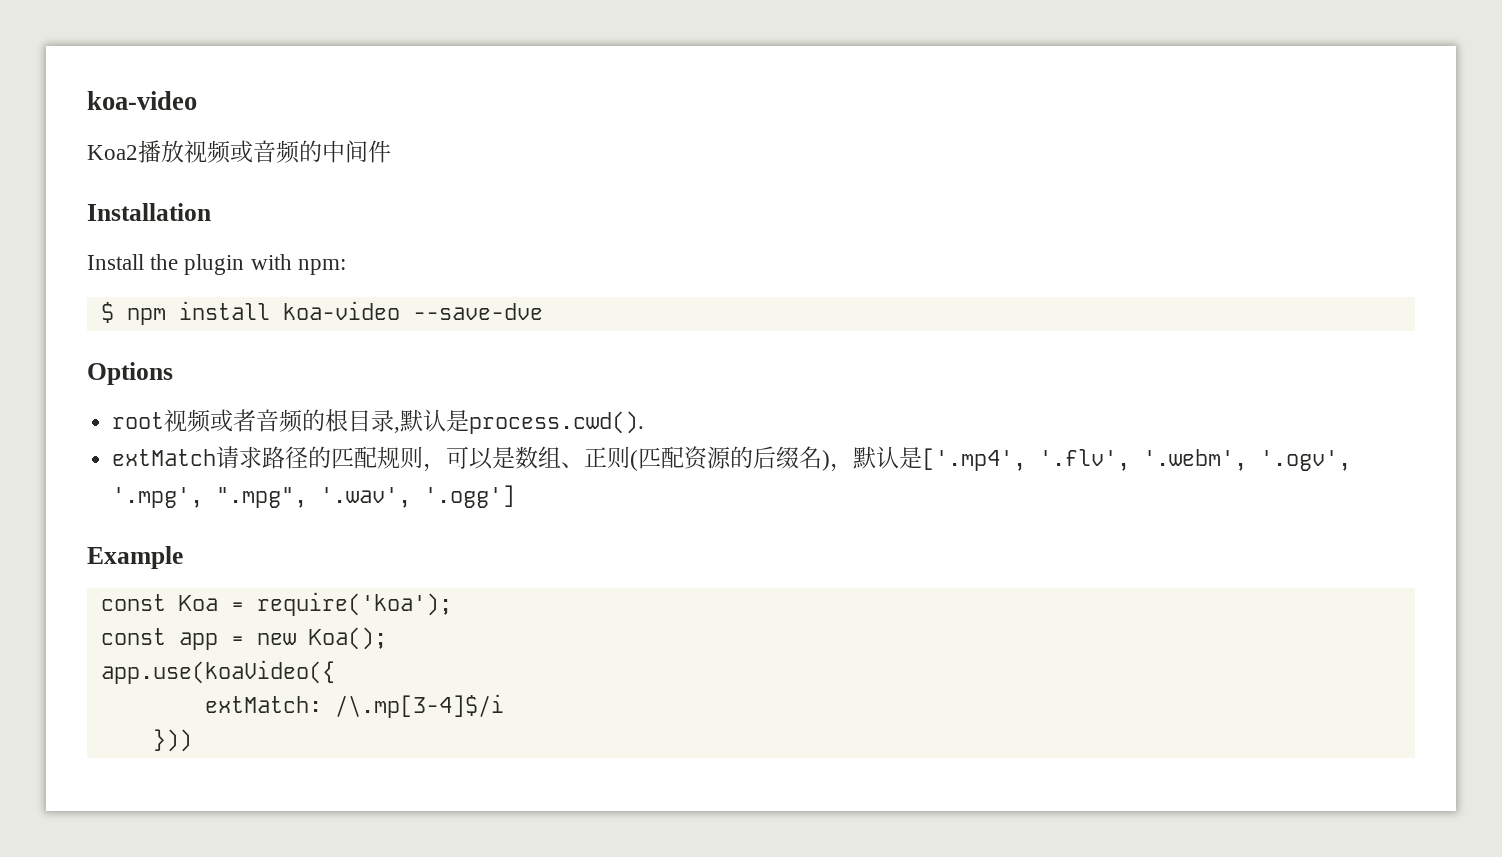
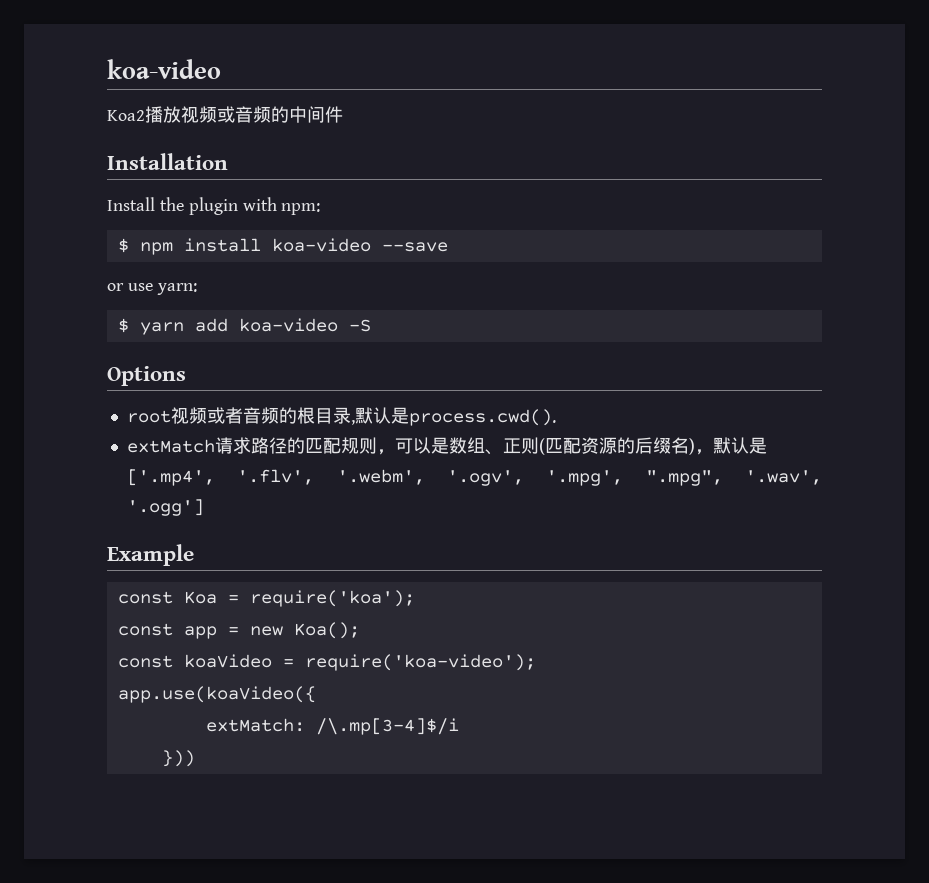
[412,303,543,320] --save-dve -> [381,242,448,252] [107,283,197,295] [117,318,371,335] --save // or use yarn: // $ yarn add koa-video -S
(387, 638) none -> [117,654,536,671] // const koaVideo = require('koa-video');

